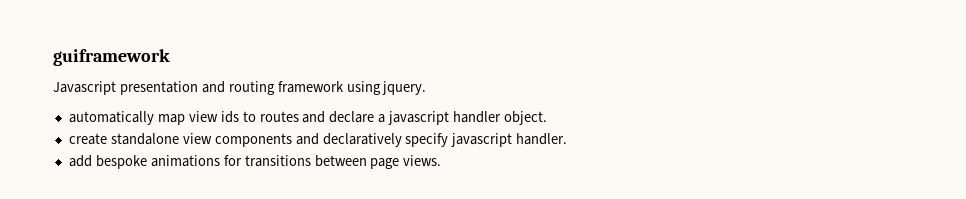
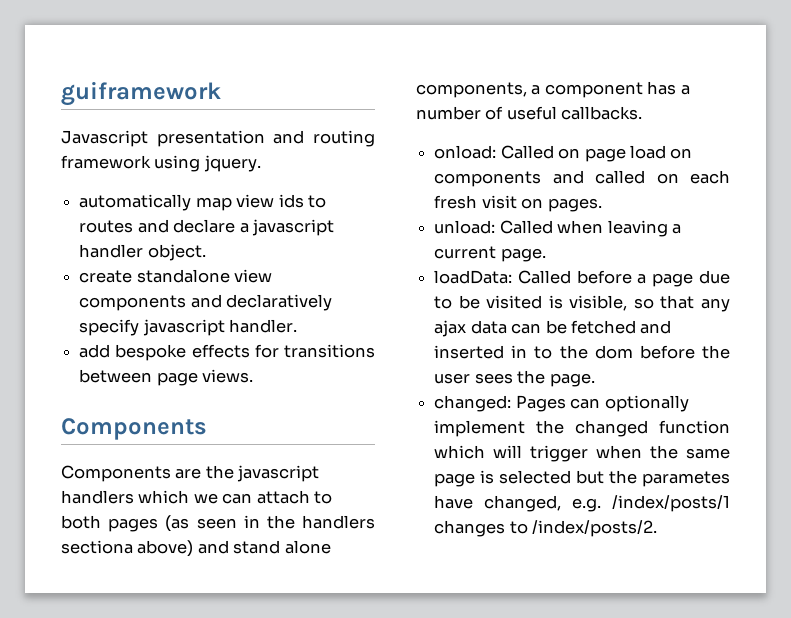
[150,155,220,167] animations -> [191,344,250,358] effects
(442, 160) none -> [61,418,207,440] [61,465,320,482] [61,490,333,504] [61,515,375,532] [61,540,331,557] [416,81,690,98] [416,106,643,120] [434,145,693,162] [434,170,730,187] [434,195,602,212] [434,220,681,237] [434,246,546,262] [434,270,730,287] [434,295,730,312] [434,320,672,337] [434,345,730,359] [434,370,595,387] [434,395,689,412] [434,420,730,437] [434,445,730,462] [434,470,730,487] [434,495,730,512] [434,520,658,537] // Components // Components are the javascript handlers which we can attach to both pages (as seen in the handlers sectiona above) and stand alone components, a component has a number of useful callbacks. // onload: Called on page load on components and called on each fresh visit on pages. // unload: Called when leaving a current page. // loadData: Called before a page due to be visited is visible, so that any ajax data can be fetched and inserted in to the dom before the user sees the page. // changed: Pages can optionally implement the changed function which will trigger when the same page is selected but the parametes have changed, e.g. /index/posts/1 changes to /index/posts/2.

